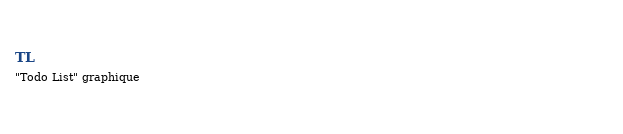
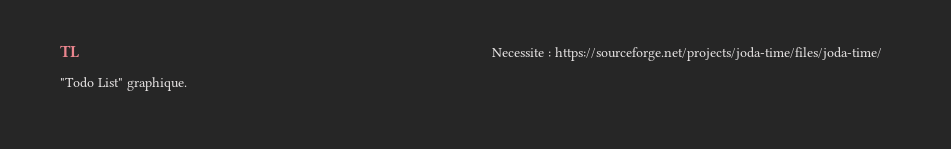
[82,72,140,83] graphique -> [127,77,187,91] [492,47,882,61] graphique. // Necessite : https://sourceforge.net/projects/joda-time/files/joda-time/

